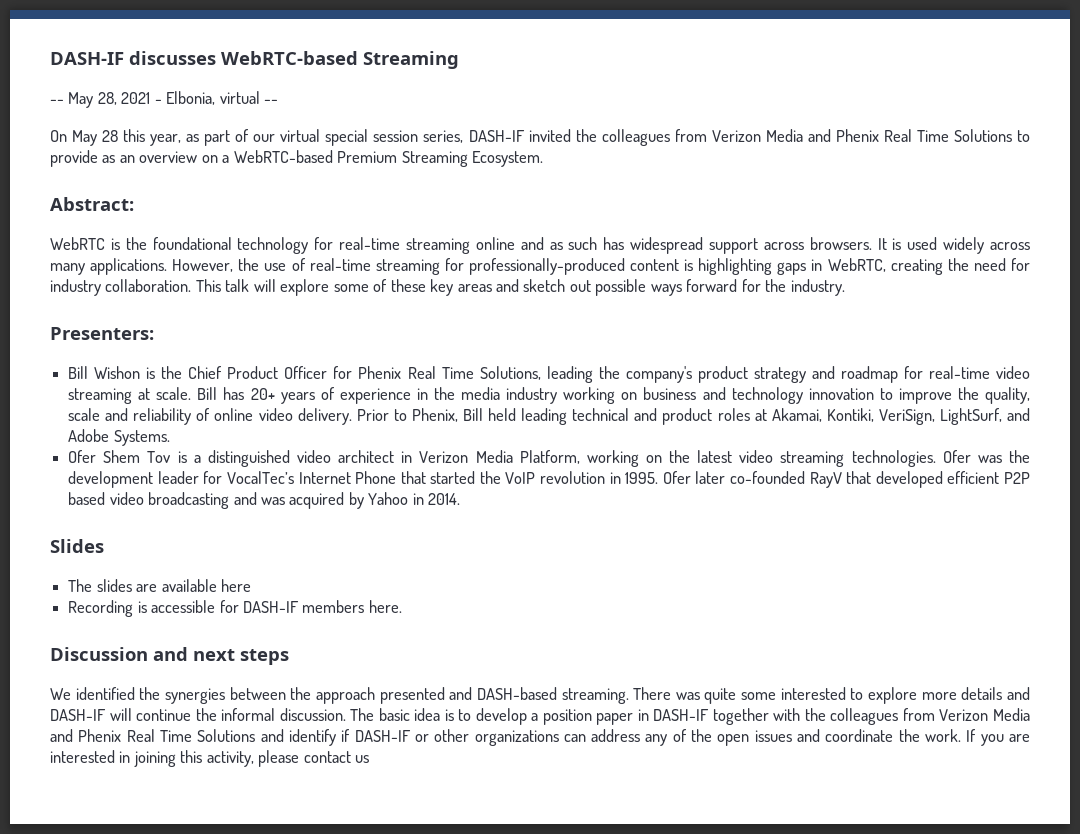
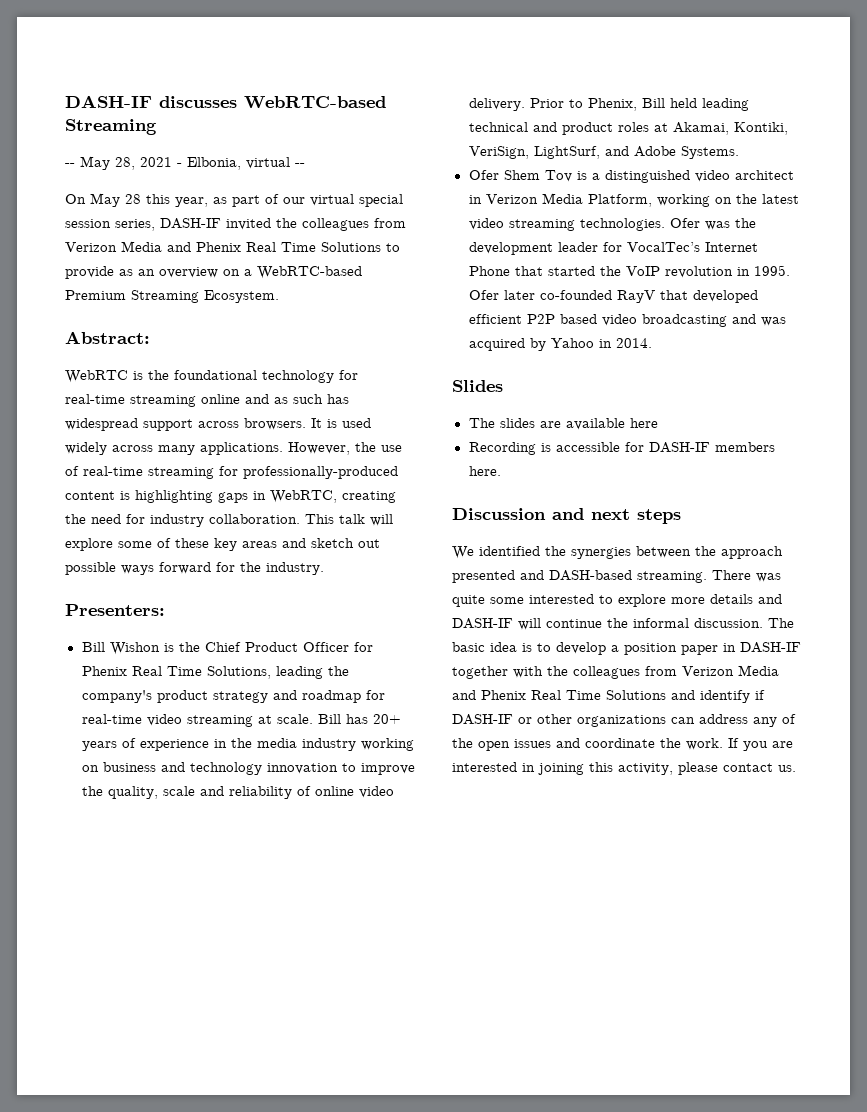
[355,755,370,763] us -> [778,765,796,772] us.

